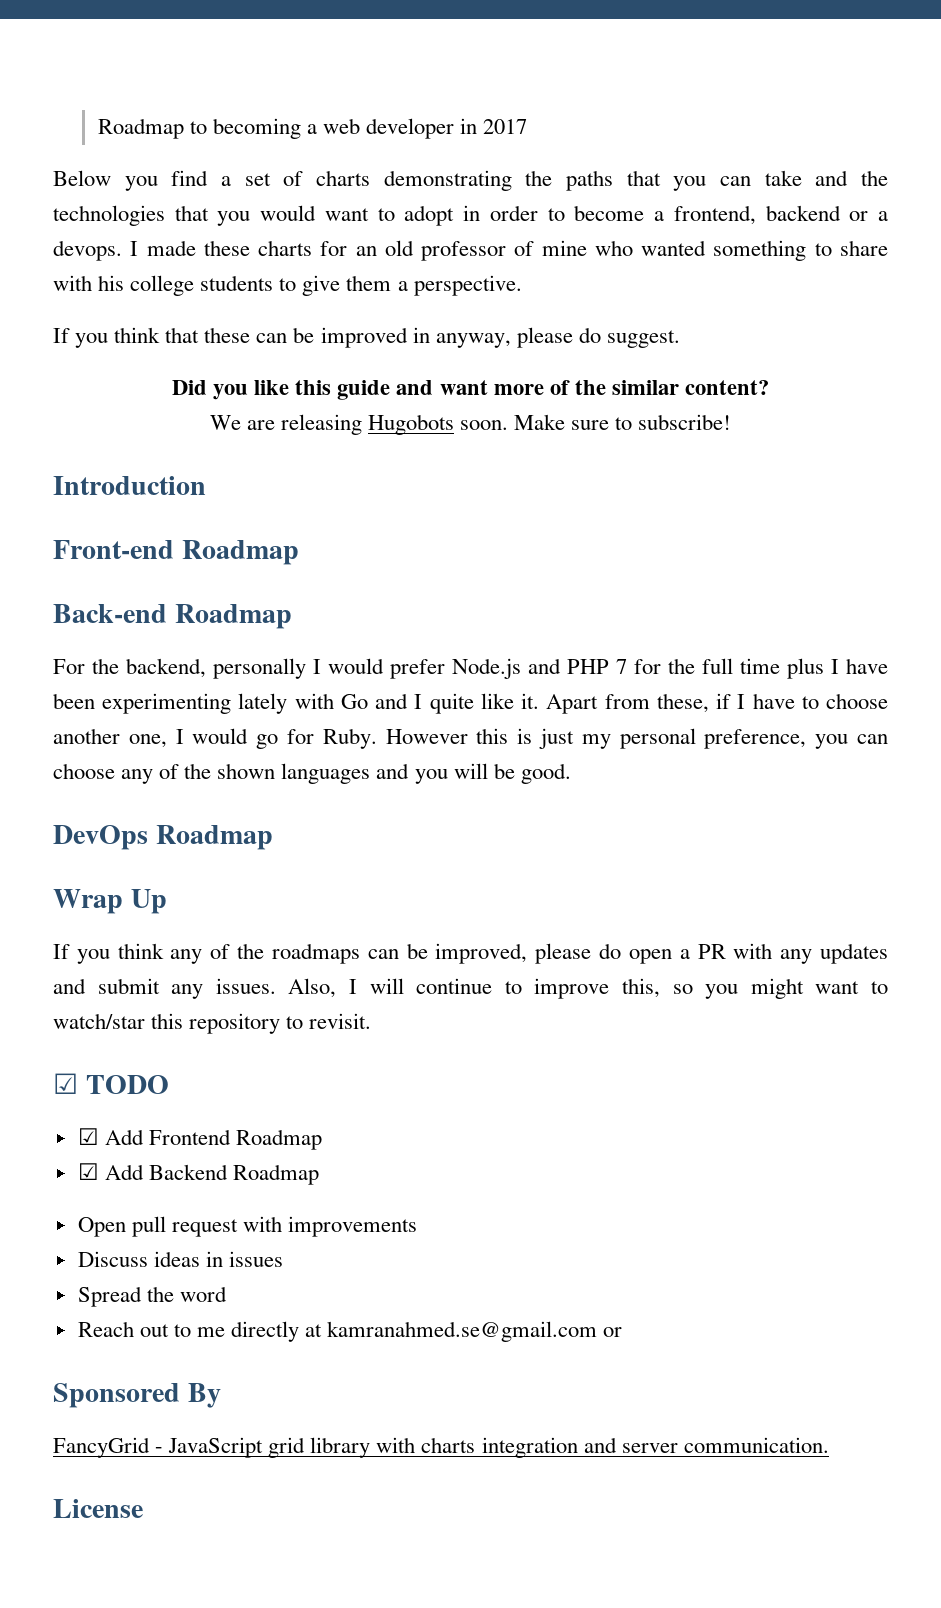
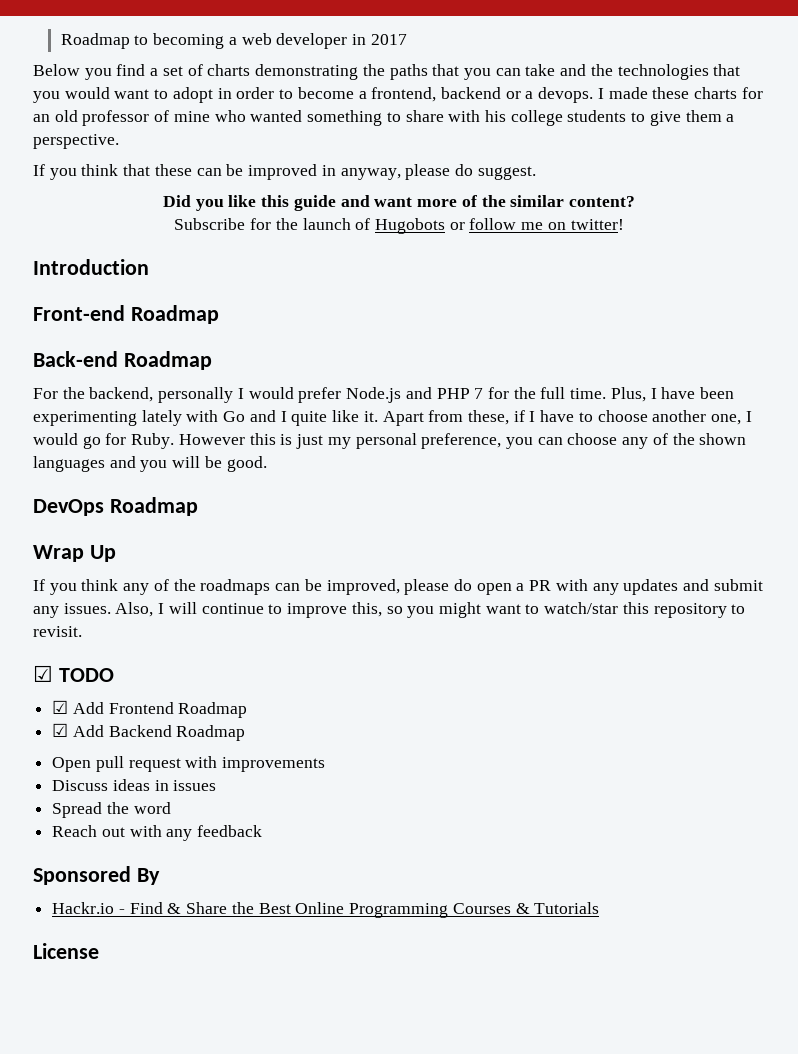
[209,414,732,435] We are releasing Hugobots soon. Make sure to subscribe! -> [174,218,624,234] Subscribe for the launch of Hugobots or follow me on twitter!
[740,658,824,679] time plus -> [570,387,646,402] time. Plus,
[173,1321,623,1342] [53,1383,221,1408] [53,1437,829,1458] to me directly at kamranahmed.se@gmail.com or // Sponsored By // FancyGrid - JavaScript grid library with charts integration and server communication. -> [129,825,263,841] [33,866,160,885] [52,902,600,918] with any feedback // Sponsored By // Hackr.io - Find & Share the Best Online Programming Courses & Tutorials

